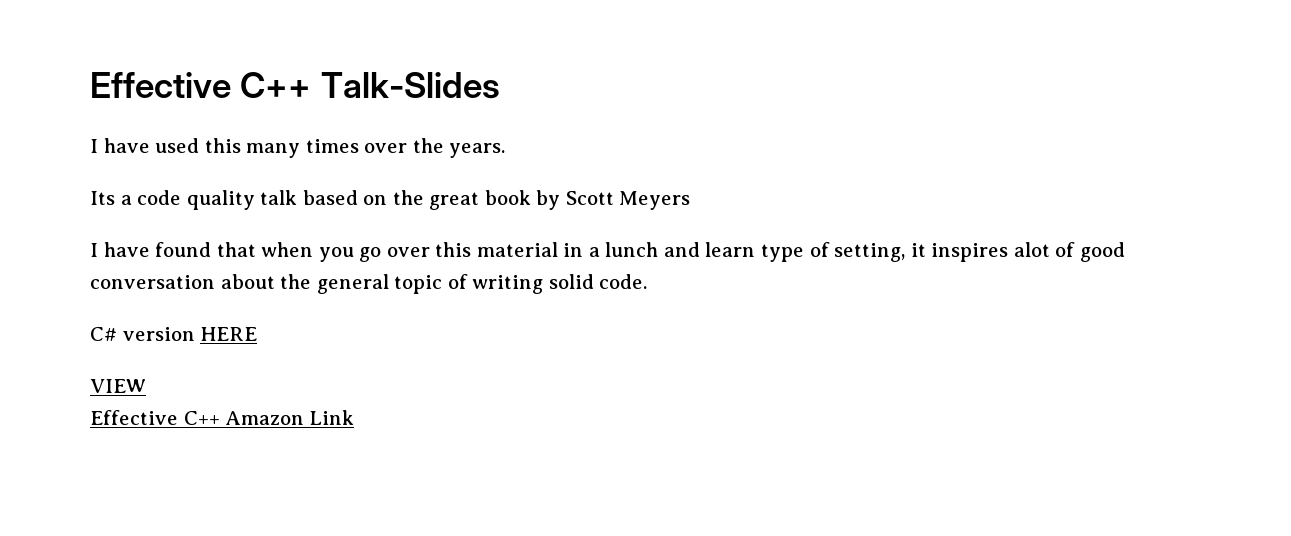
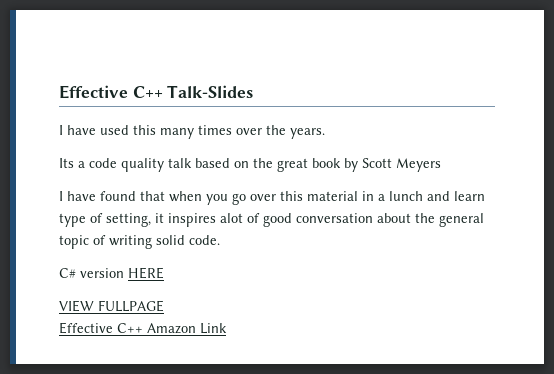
(146, 386) none -> [98,300,164,312] FULLPAGE

